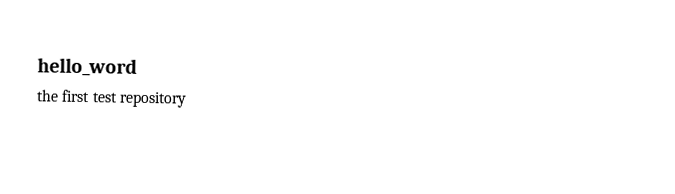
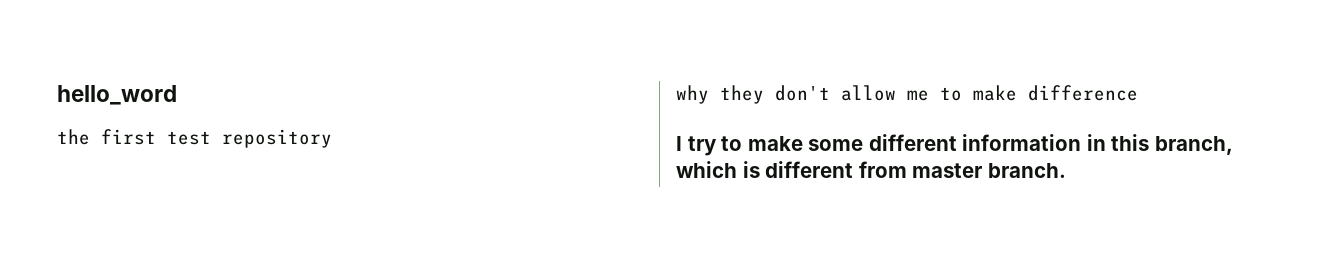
(187, 99) none -> [676,85,1138,104] [676,134,1233,156] [676,161,1066,178] // why they don't allow me to make difference // I try to make some different information in this branch, which is different from master branch.

